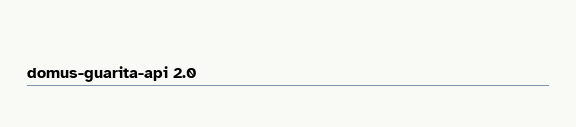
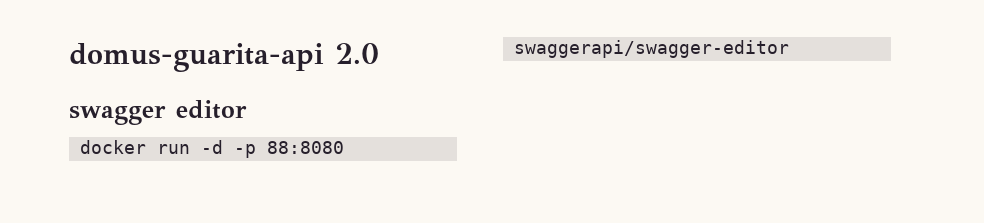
(196, 73) none -> [69,100,247,125] [80,140,345,158] [514,40,790,58] // swagger editor // docker run -d -p 88:8080 swaggerapi/swagger-editor

